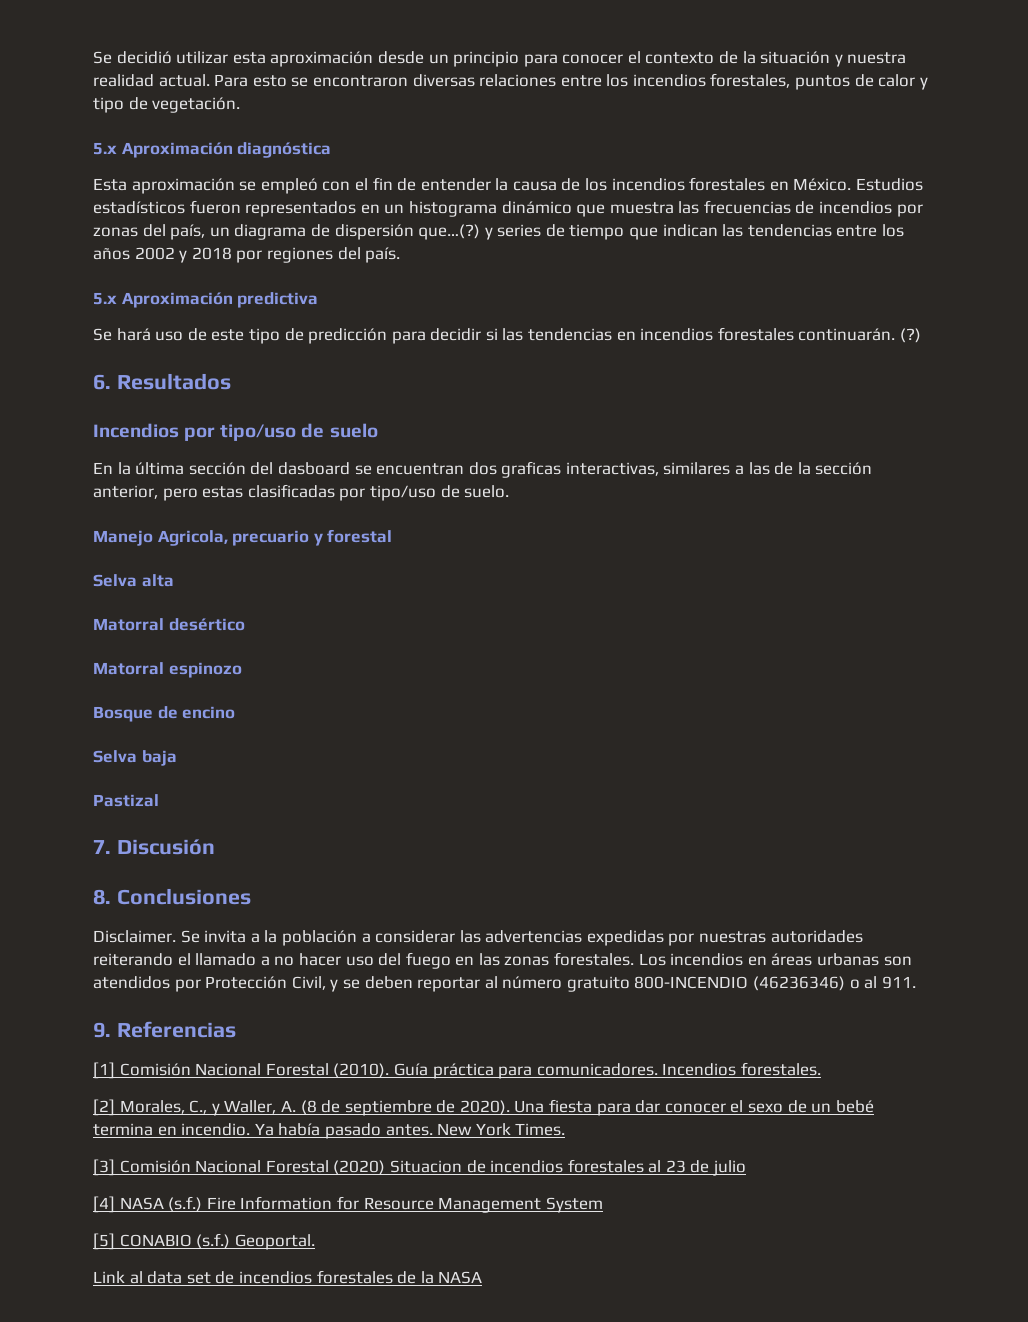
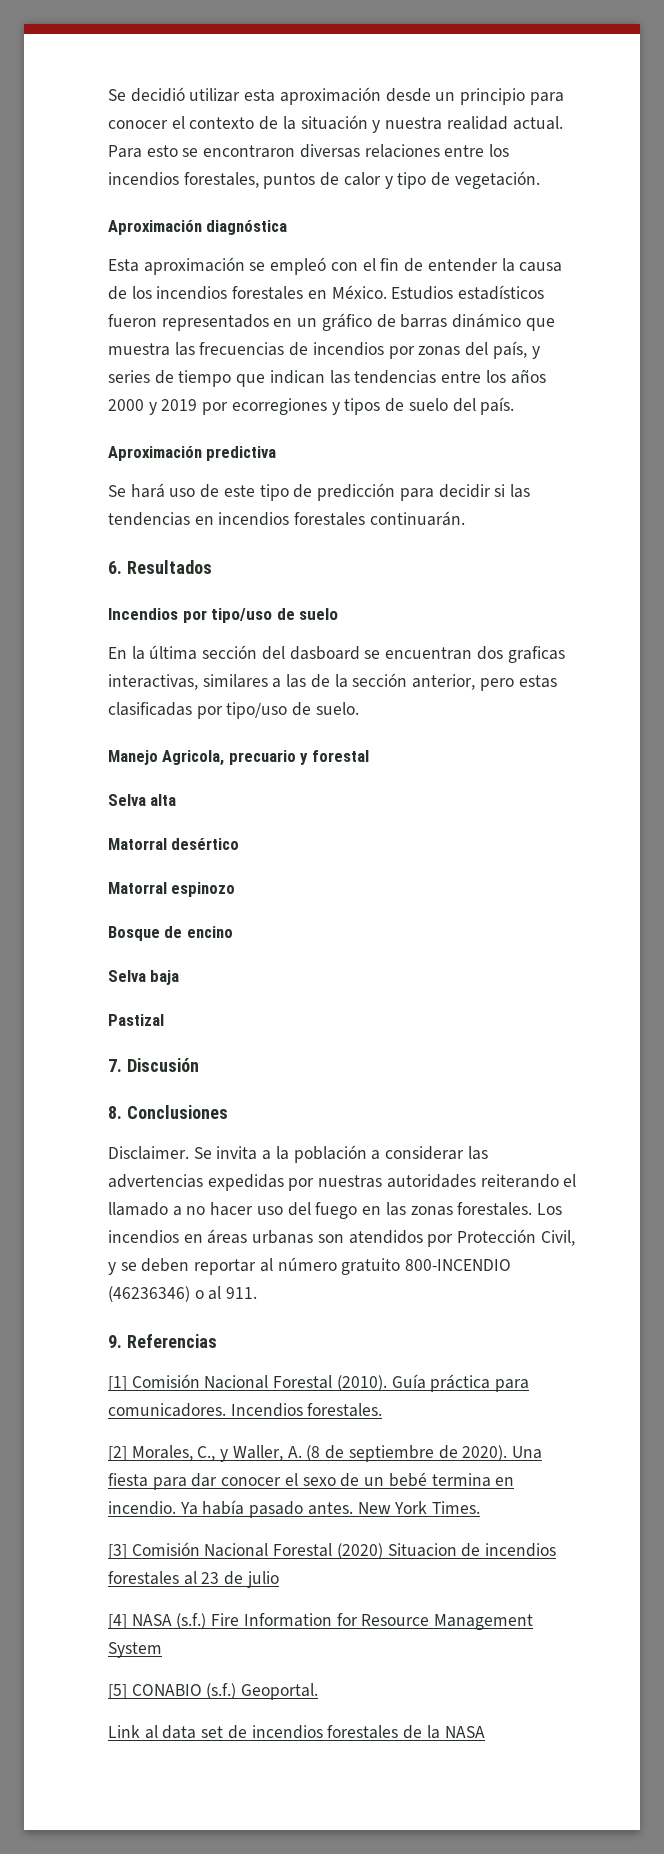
[93,142,117,155] 5.x -> (540, 180) none
[408,201,497,217] histograma -> [321,313,448,331] gráfico de barras
[209,224,481,240] un diagrama de dispersión que…(?) -> (527, 350) none
[134,247,333,263] 2002 y 2018 por regiones -> [108,398,448,415] 2000 y 2019 por ecorregiones y tipos de suelo
[93,292,117,305] 5.x -> (515, 406) none
[900,328,922,343] (?) -> (465, 518) none

